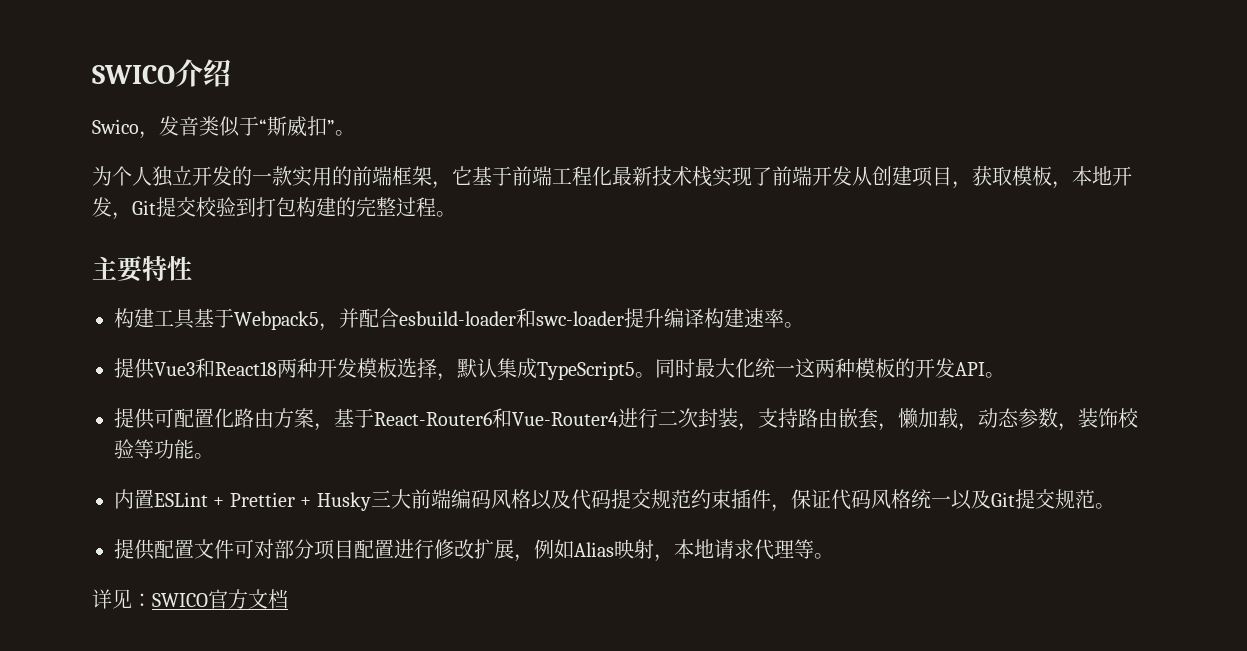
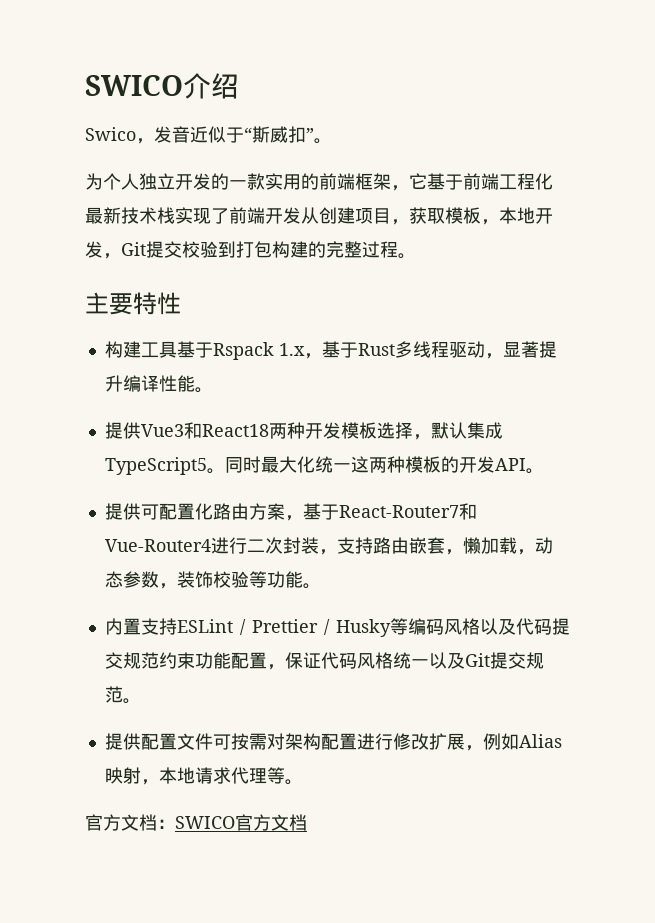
[199,116,219,136] 类 -> [190,126,208,143] 近
[234,308,784,331] Webpack5，并配合esbuild-loader和swc-loader提升编译构建速率 -> [212,341,557,360] [104,375,195,392] Rspack 1.x，基于Rust多线程驱动，显著提升编译性能
[374,411,492,426] React-Router6 -> [338,505,459,518] React-Router7
[154,489,451,511] ESLint + Prettier + Husky三大前端 -> [140,618,409,637] 支持ESLint / Prettier / Husky等
[730,489,771,509] 插件 -> [194,652,267,669] 功能配置
[254,539,354,560] 对部分项目 -> [230,733,321,750] 按需对架构
[92,589,132,609] 详见 -> [85,814,157,831] 官方文档

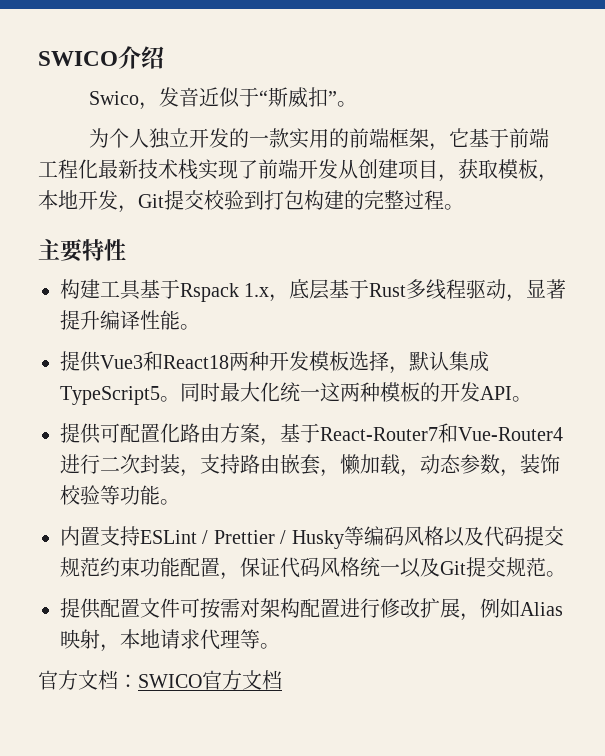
(322, 356) none -> [289,279,330,300] 底层

